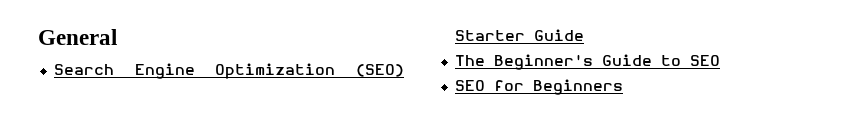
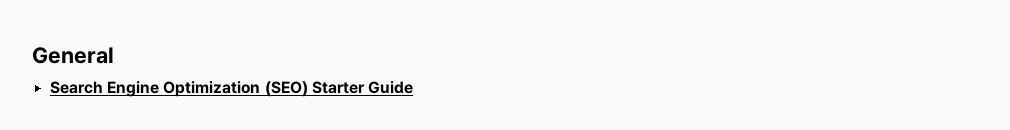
[454,54,720,70] [454,79,623,95] // The Beginner's Guide to SEO // SEO for Beginners -> (414, 87) none

